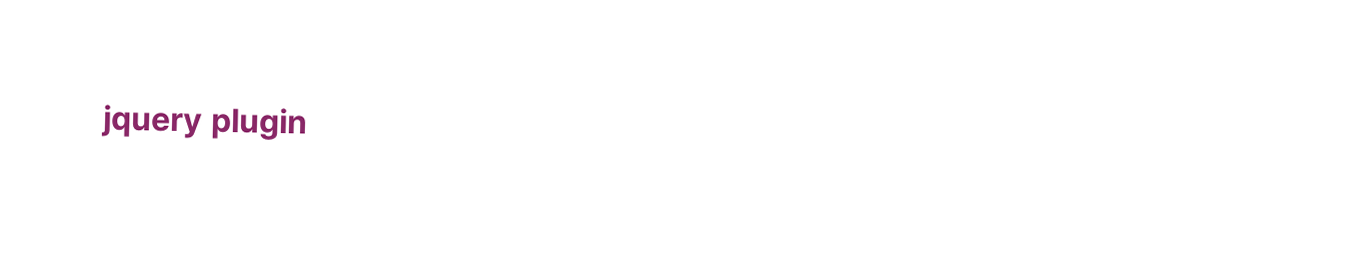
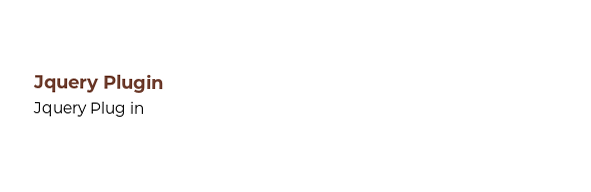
[101,104,308,141] jquery plugin -> [33,73,164,94] [32,101,146,117] Jquery Plugin // Jquery Plug in

